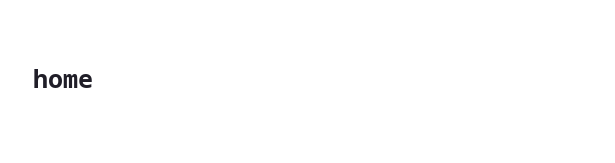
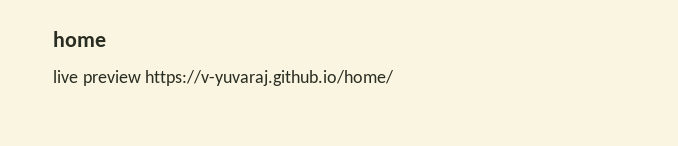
(93, 78) none -> [53,70,395,86] // live preview https://v-yuvaraj.github.io/home/

